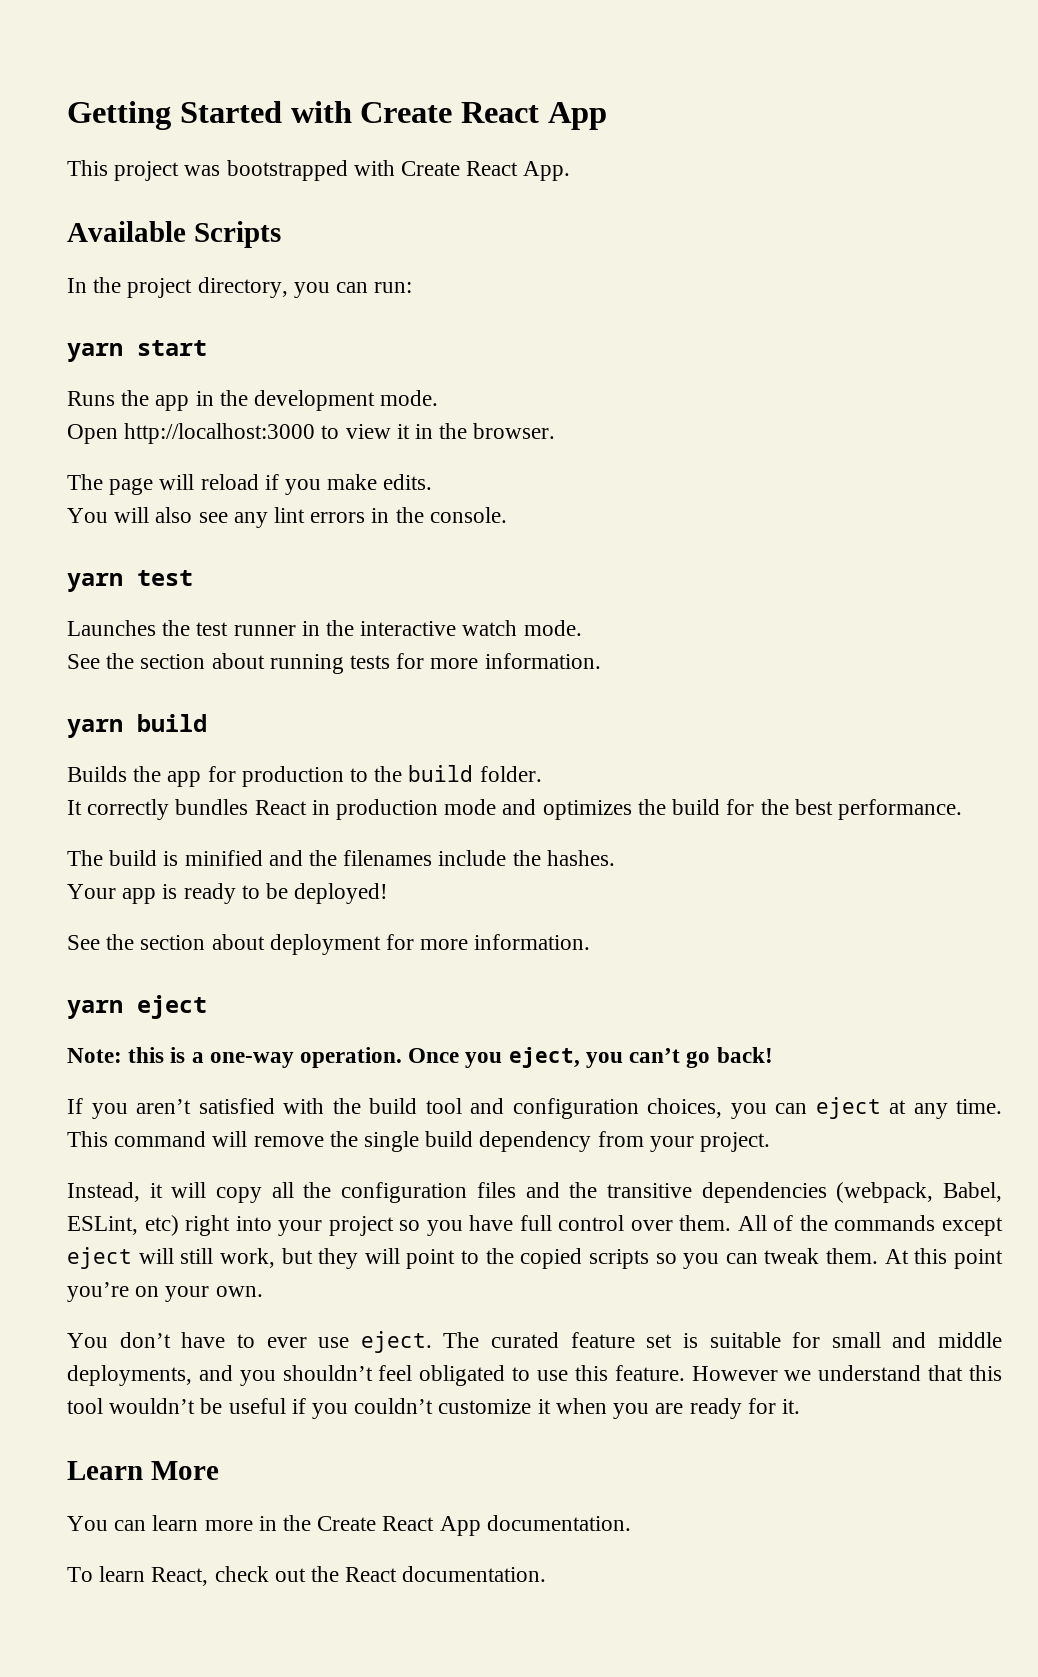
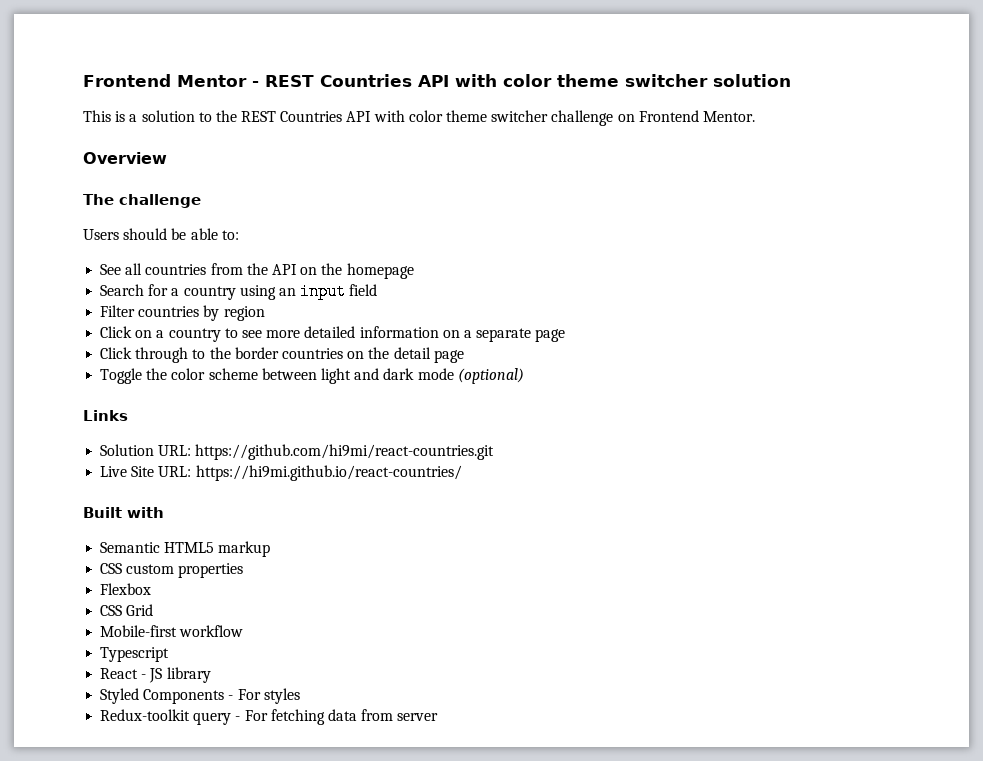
[67,101,607,130] [67,160,571,181] [67,221,281,248] [67,277,413,298] [67,340,207,362] [67,390,439,411] [67,423,556,444] [67,474,433,495] [67,507,507,528] [67,570,193,592] [67,620,582,636] [67,653,601,674] [67,714,207,738] [67,765,542,787] [67,799,962,820] [67,850,615,866] [67,883,389,904] [67,934,591,955] [67,995,207,1019] [67,1047,773,1068] [67,1097,1002,1119] [67,1131,771,1152] [67,1182,1003,1203] [67,1215,1003,1236] [67,1247,1004,1269] [67,1282,263,1302] [67,1331,1002,1353] [67,1365,1002,1386] [67,1398,800,1419] [67,1461,219,1480] [67,1515,631,1536] [67,1566,547,1586] Getting Started with Create React App // This project was bootstrapped with Create React App. // Available Scripts // In the project directory, you can run: // yarn start // Runs the app in the development mode. // Open http://localhost:3000 to view it in the browser. // The page will reload if you make edits. // You will also see any lint errors in the console. // yarn test // Launches the test runner in the interactive watch mode. // See the section about running tests for more information. // yarn build // Builds the app for production to the build folder. // It correctly bundles React in production mode and optimizes the build for the best performance. // The build is minified and the filenames include the hashes. // Your app is ready to be deployed! // See the section about deployment for more information. // yarn eject // Note: this is a one-way operation. Once you eject, you can’t go back! // If you aren’t satisfied with the build tool and configuration choices, you can eject at any time. This command will remove the single build dependency from your project. // Instead, it will copy all the configuration files and the transitive dependencies (webpack, Babel, ESLint, etc) right into your project so you have full control over them. All of the commands except eject will still work, but they will point to the copied scripts so you can tweak them. At this point you’re on your own. // You don’t have to ever use eject. The curated feature set is suitable for small and middle deployments, and you shouldn’t feel obligated to use this feature. However we understand that this tool wouldn’t be useful if you couldn’t customize it when you are ready for it. // Learn More // You can learn more in the Create React App documentation. // To learn React, check out the React documentation. -> [83,74,791,87] [83,110,755,126] [83,152,167,164] [83,194,201,208] [83,228,239,240] [100,263,414,279] [100,283,378,300] [100,305,265,321] [100,326,566,342] [100,347,464,363] [100,368,524,384] [83,410,128,421] [100,444,495,460] [100,465,462,481] [83,507,164,518] [100,541,271,557] [100,563,244,578] [100,583,152,595] [100,604,154,616] [100,625,244,637] [100,647,170,662] [100,667,211,683] [100,688,300,704] [100,709,439,725] Frontend Mentor - REST Countries API with color theme switcher solution // This is a solution to the REST Countries API with color theme switcher challenge on Frontend Mentor. // Overview // The challenge // Users should be able to: // See all countries from the API on the homepage // Search for a country using an input field // Filter countries by region // Click on a country to see more detailed information on a separate page // Click through to the border countries on the detail page // Toggle the color scheme between light and dark mode (optional) // Links // Solution URL: https://github.com/hi9mi/react-countries.git // Live Site URL: https://hi9mi.github.io/react-countries/ // Built with // Semantic HTML5 markup // CSS custom properties // Flexbox // CSS Grid // Mobile-first workflow // Typescript // React - JS library // Styled Components - For styles // Redux-toolkit query - For fetching data from server

